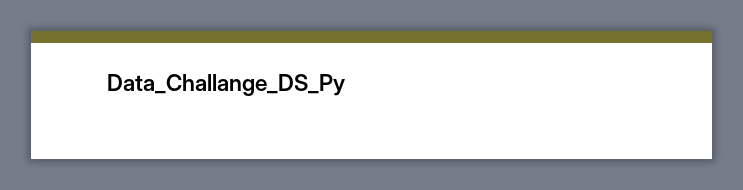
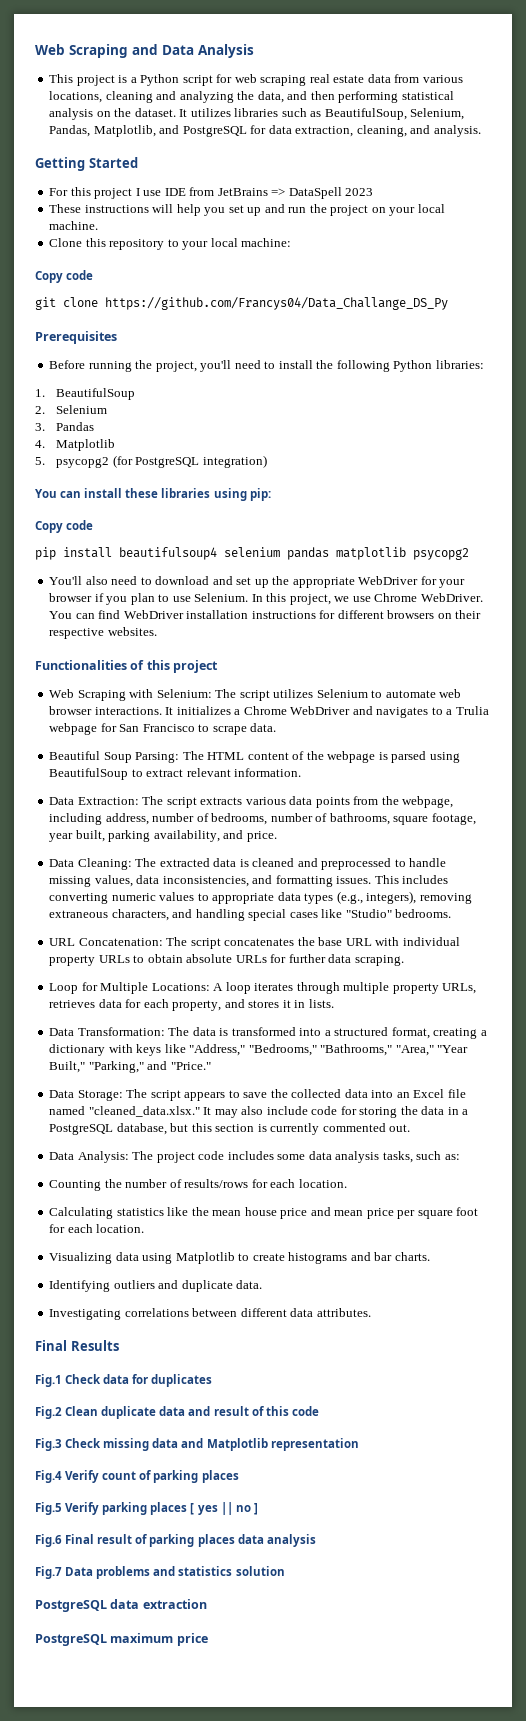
[107,74,345,96] Data_Challange_DS_Py -> [35,44,254,58] [49,74,463,86] [49,91,454,103] [49,108,465,120] [49,125,481,137] [35,157,138,171] [49,187,374,199] [49,204,445,216] [49,221,99,230] [49,238,292,250] [35,270,94,283] [35,297,448,310] [35,331,117,344] [49,360,484,372] [35,388,136,400] [35,405,108,414] [35,422,95,431] [35,439,116,451] [35,455,267,468] [35,488,271,501] [35,520,94,533] [35,547,469,560] [49,576,466,588] [49,593,483,605] [49,610,482,619] [49,627,157,639] [35,660,219,673] [49,689,462,701] [49,706,489,718] [49,723,277,735] [49,751,460,763] [49,768,302,780] [49,796,454,808] [49,813,476,825] [49,830,277,842] [49,858,447,870] [49,875,449,887] [49,891,472,904] [49,909,452,921] [49,937,460,949] [49,954,404,966] [49,982,477,994] [49,999,334,1011] [49,1027,487,1039] [49,1044,469,1056] [49,1061,211,1073] [49,1089,466,1101] [49,1106,469,1118] [49,1123,411,1135] [49,1151,460,1163] [49,1179,347,1191] [49,1207,479,1219] [49,1224,145,1233] [49,1252,430,1264] [49,1280,263,1292] [49,1308,371,1320] [35,1340,119,1351] [35,1374,213,1387] [35,1406,319,1419] [35,1438,359,1451] [35,1470,239,1483] [35,1502,258,1515] [35,1534,316,1547] [35,1566,285,1579] [35,1599,207,1612] [35,1633,208,1646] Web Scraping and Data Analysis // This project is a Python script for web scraping real estate data from various locations, cleaning and analyzing the data, and then performing statistical analysis on the dataset. It utilizes libraries such as BeautifulSoup, Selenium, Pandas, Matplotlib, and PostgreSQL for data extraction, cleaning, and analysis. // Getting Started // For this project I use IDE from JetBrains => DataSpell 2023 // These instructions will help you set up and run the project on your local machine. // Clone this repository to your local machine: // Copy code // git clone https://github.com/Francys04/Data_Challange_DS_Py // Prerequisites // Before running the project, you'll need to install the following Python libraries: // 1. BeautifulSoup // 2. Selenium // 3. Pandas // 4. Matplotlib // 5. psycopg2 (for PostgreSQL integration) // You can install these libraries using pip: // Copy code // pip install beautifulsoup4 selenium pandas matplotlib psycopg2 // You'll also need to download and set up the appropriate WebDriver for your browser if you plan to use Selenium. In this project, we use Chrome WebDriver. You can find WebDriver installation instructions for different browsers on their respective websites. // Functionalities of this project // Web Scraping with Selenium: The script utilizes Selenium to automate web browser interactions. It initializes a Chrome WebDriver and navigates to a Trulia webpage for San Francisco to scrape data. // Beautiful Soup Parsing: The HTML content of the webpage is parsed using BeautifulSoup to extract relevant information. // Data Extraction: The script extracts various data points from the webpage, including address, number of bedrooms, number of bathrooms, square footage, year built, parking availability, and price. // Data Cleaning: The extracted data is cleaned and preprocessed to handle missing values, data inconsistencies, and formatting issues. This includes converting numeric values to appropriate data types (e.g., integers), removing extraneous characters, and handling special cases like "Studio" bedrooms. // URL Concatenation: The script concatenates the base URL with individual property URLs to obtain absolute URLs for further data scraping. // Loop for Multiple Locations: A loop iterates through multiple property URLs, retrieves data for each property, and stores it in lists. // Data Transformation: The data is transformed into a structured format, creating a dictionary with keys like "Address," "Bedrooms," "Bathrooms," "Area," "Year Built," "Parking," and "Price." // Data Storage: The script appears to save the collected data into an Excel file named "cleaned_data.xlsx." It may also include code for storing the data in a PostgreSQL database, but this section is currently commented out. // Data Analysis: The project code includes some data analysis tasks, such as: // Counting the number of results/rows for each location. // Calculating statistics like the mean house price and mean price per square foot for each location. // Visualizing data using Matplotlib to create histograms and bar charts. // Identifying outliers and duplicate data. // Investigating correlations between different data attributes. // Final Results // Fig.1 Check data for duplicates // Fig.2 Clean duplicate data and result of this code // Fig.3 Check missing data and Matplotlib representation // Fig.4 Verify count of parking places // Fig.5 Verify parking places [ yes || no ] // Fig.6 Final result of parking places data analysis // Fig.7 Data problems and statistics solution // PostgreSQL data extraction // PostgreSQL maximum price

